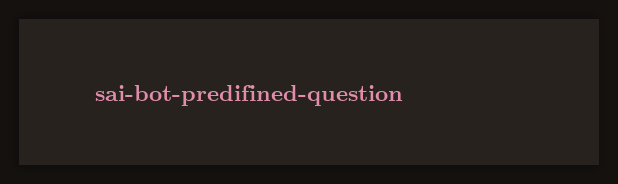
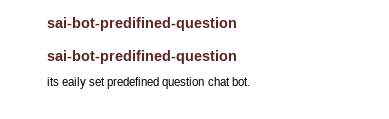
[95,85,403,106] sai-bot-predifined-question -> [47,17,237,31] [47,50,237,64] [47,77,250,89] sai-bot-predifined-question // sai-bot-predifined-question // its eaily set predefined question chat bot.

